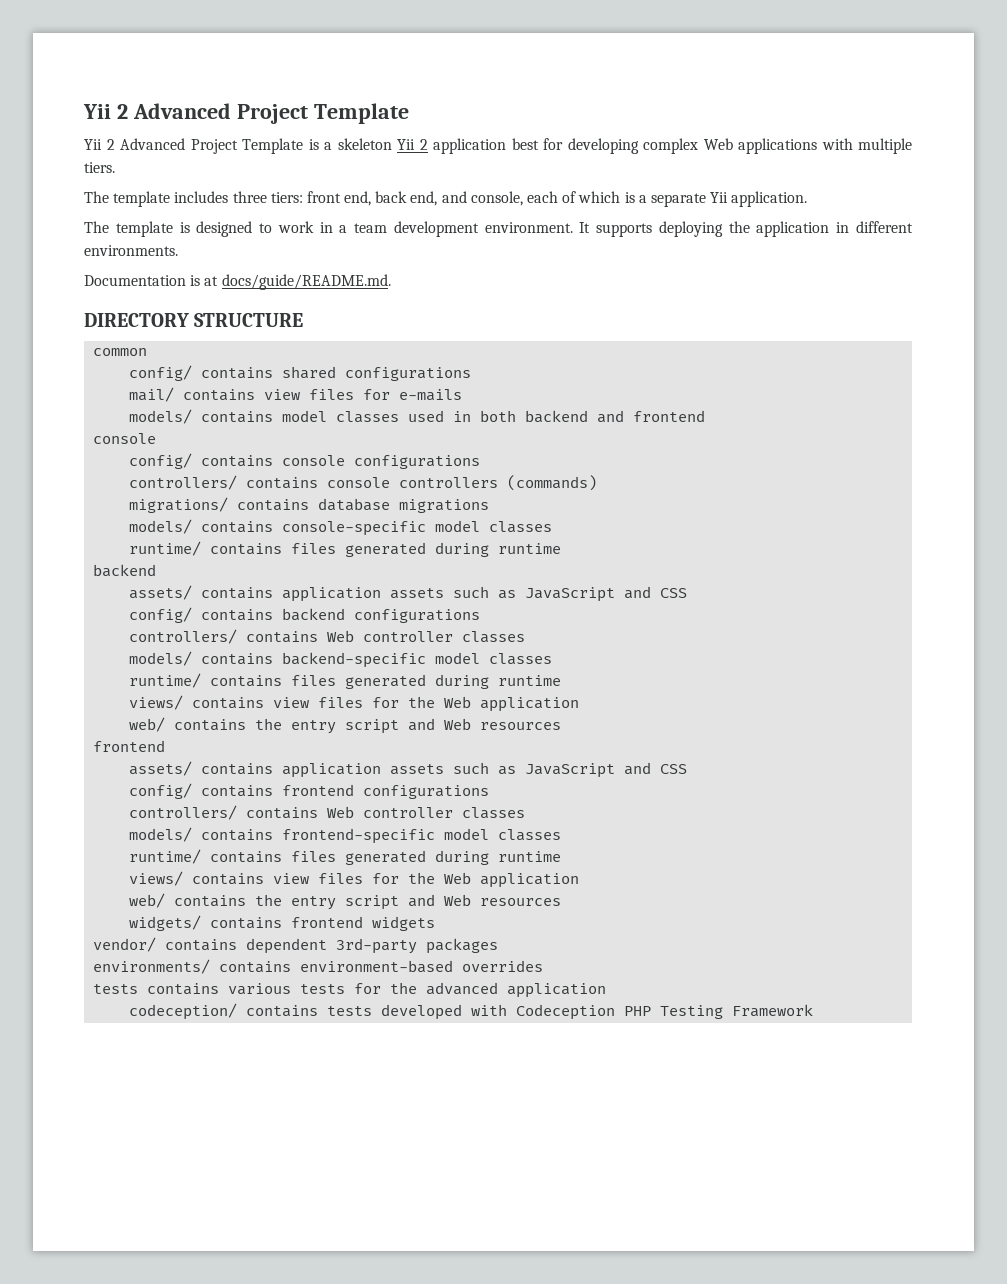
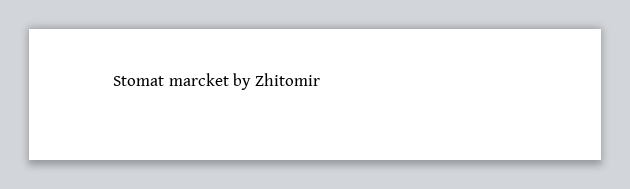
[83,103,409,124] [84,138,912,154] [84,162,115,173] [84,191,808,207] [84,221,913,237] [84,245,178,256] [84,274,391,290] [84,313,304,327] [93,348,148,356] [129,365,472,381] [129,387,463,402] [129,409,706,424] [93,433,157,444] [129,453,481,469] [129,475,598,491] [129,497,490,513] [129,519,553,536] [129,541,562,557] [93,564,157,577] [129,585,688,602] [129,607,481,623] [129,629,526,644] [129,651,553,668] [129,673,562,689] [129,695,580,712] [129,717,562,734] [93,740,166,752] [129,761,688,778] [129,783,490,799] [129,805,526,820] [129,827,562,844] [129,849,562,865] [129,871,580,888] [129,893,562,910] [129,915,436,931] [93,937,499,954] [93,959,544,974] [93,982,607,998] [129,1003,814,1020] Yii 2 Advanced Project Template // Yii 2 Advanced Project Template is a skeleton Yii 2 application best for developing complex Web applications with multiple tiers. // The template includes three tiers: front end, back end, and console, each of which is a separate Yii application. // The template is designed to work in a team development environment. It supports deploying the application in different environments. // Documentation is at docs/guide/README.md. // DIRECTORY STRUCTURE // common // config/ contains shared configurations // mail/ contains view files for e-mails // models/ contains model classes used in both backend and frontend // console // config/ contains console configurations // controllers/ contains console controllers (commands) // migrations/ contains database migrations // models/ contains console-specific model classes // runtime/ contains files generated during runtime // backend // assets/ contains application assets such as JavaScript and CSS // config/ contains backend configurations // controllers/ contains Web controller classes // models/ contains backend-specific model classes // runtime/ contains files generated during runtime // views/ contains view files for the Web application // web/ contains the entry script and Web resources // frontend // assets/ contains application assets such as JavaScript and CSS // config/ contains frontend configurations // controllers/ contains Web controller classes // models/ contains frontend-specific model classes // runtime/ contains files generated during runtime // views/ contains view files for the Web application // web/ contains the entry script and Web resources // widgets/ contains frontend widgets // vendor/ contains dependent 3rd-party packages // environments/ contains environment-based overrides // tests contains various tests for the advanced application // codeception/ contains tests developed with Codeception PHP Testing Framework -> [113,73,320,90] Stomat marcket by Zhitomir

